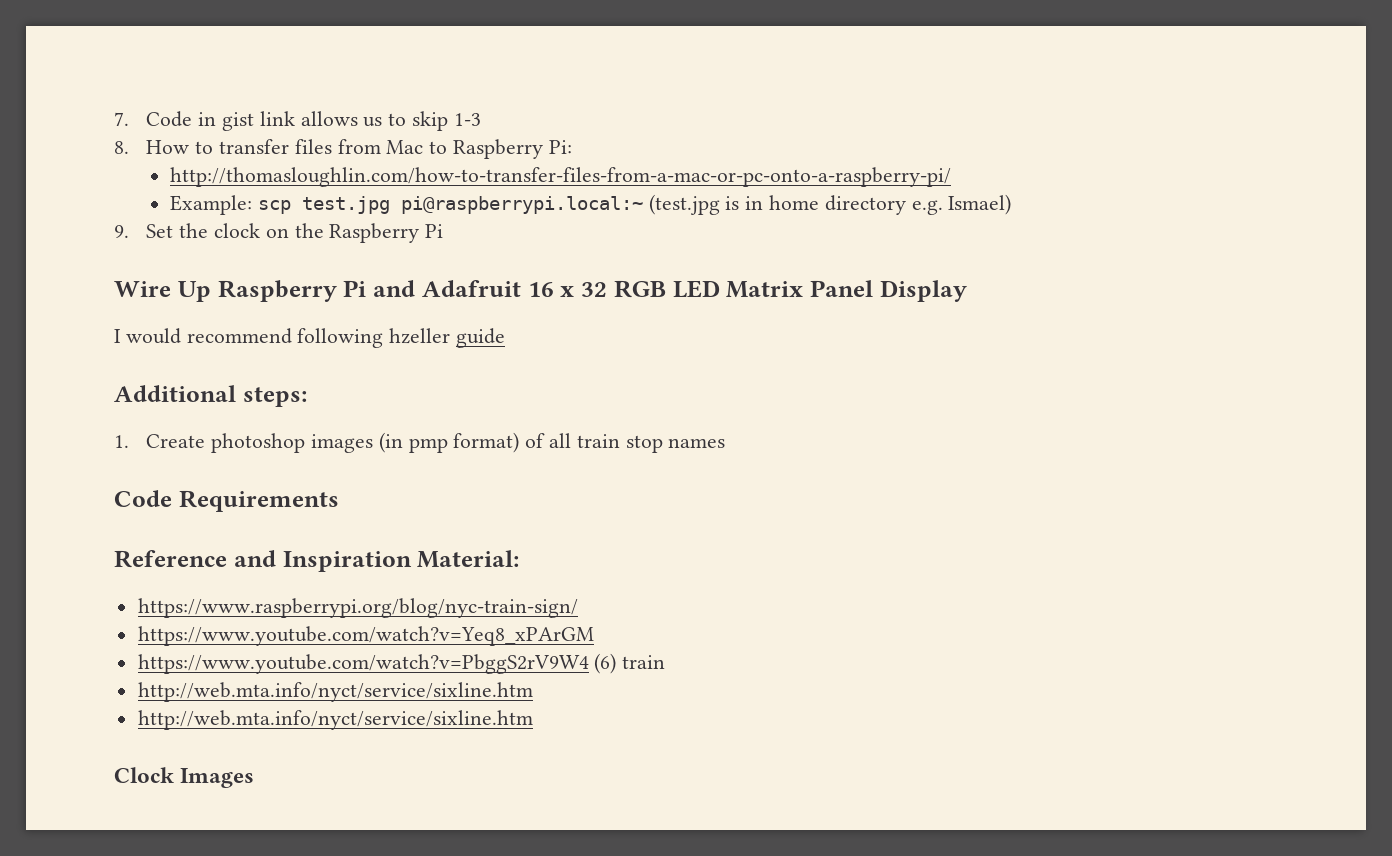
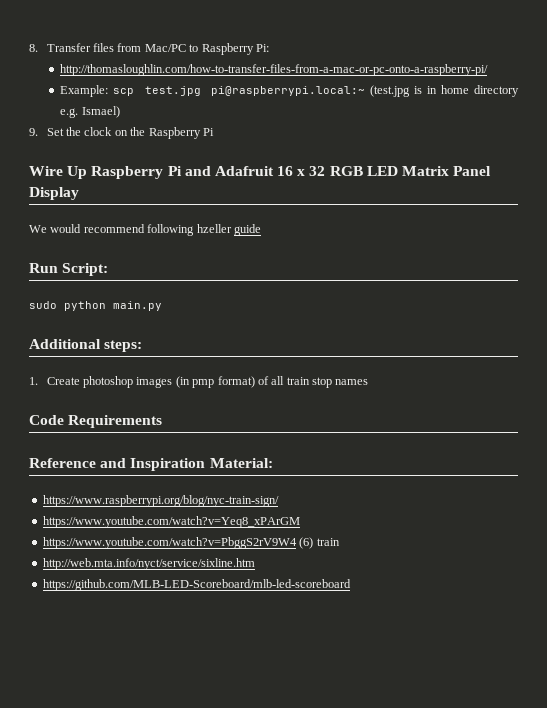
[114,111,481,131] [114,139,290,154] 7. Code in gist link allows us to skip 1-3 // 8. How to transfer -> [29,43,91,52] 8. Transfer
[386,140,424,154] Mac -> [144,44,186,52] Mac/PC
[114,329,121,343] I -> [29,225,47,233] We
(506, 338) none -> [29,263,109,276] [29,301,162,311] // Run Script: // sudo python main.py
[137,710,533,730] [114,767,255,788] http://web.mta.info/nyct/service/sixline.htm // Clock Images -> [42,579,351,591] https://github.com/MLB-LED-Scoreboard/mlb-led-scoreboard

